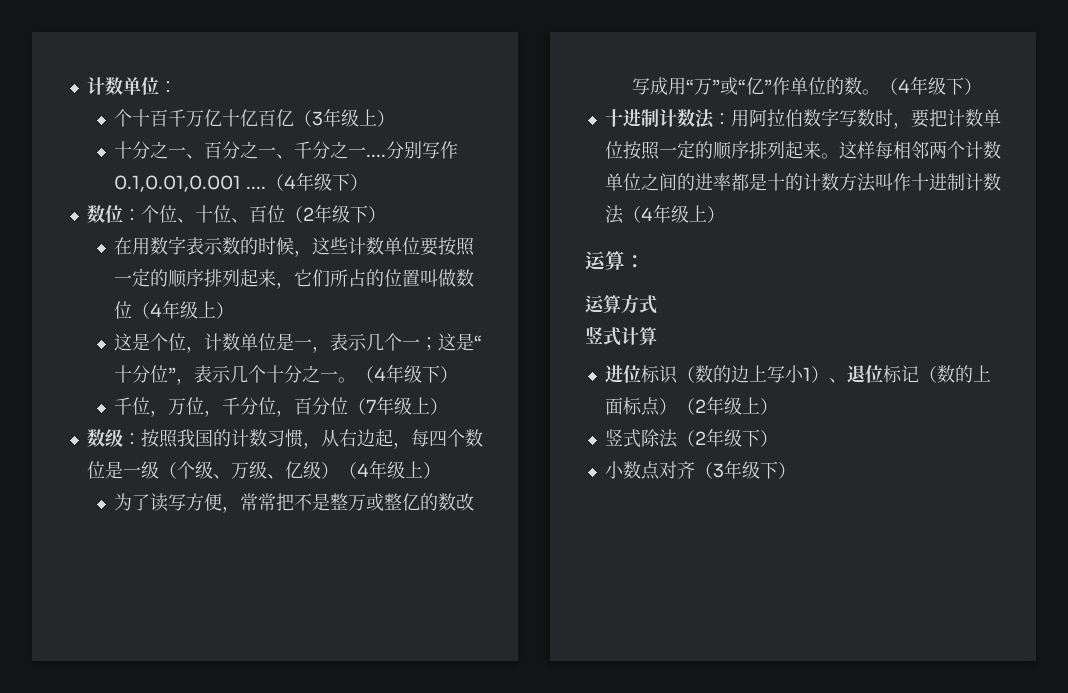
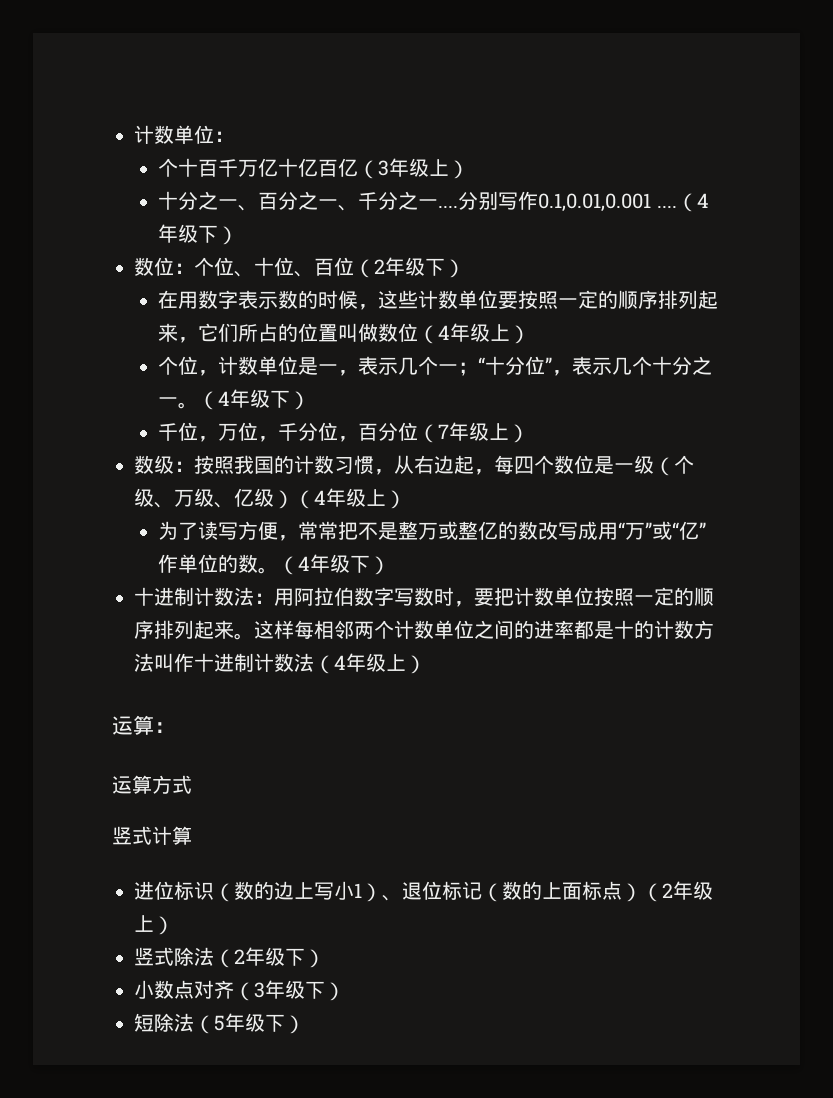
[114,333,151,351] 这是 -> (531, 334) none
[438,333,475,351] 这是 -> (479, 369) none
(796, 470) none -> [134,1013,305,1034] // 短除法（5年级下）

